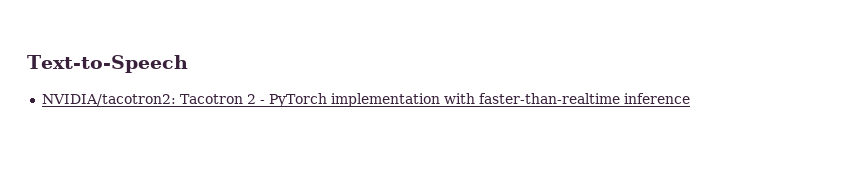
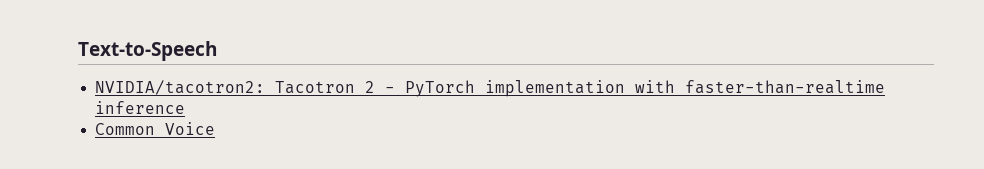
(690, 98) none -> [95,122,216,135] // Common Voice

